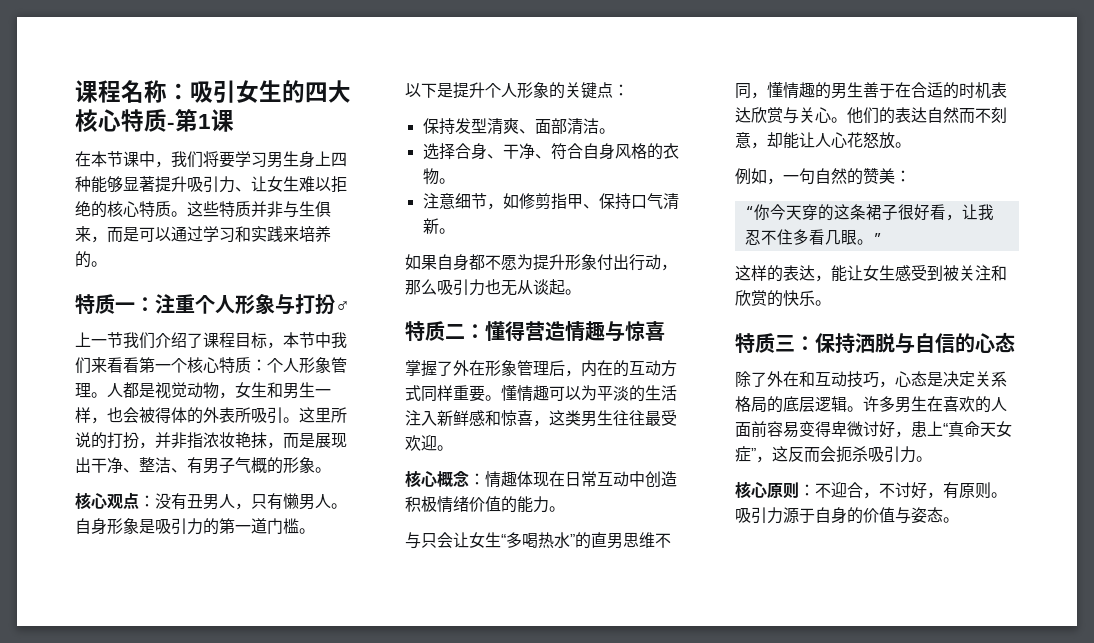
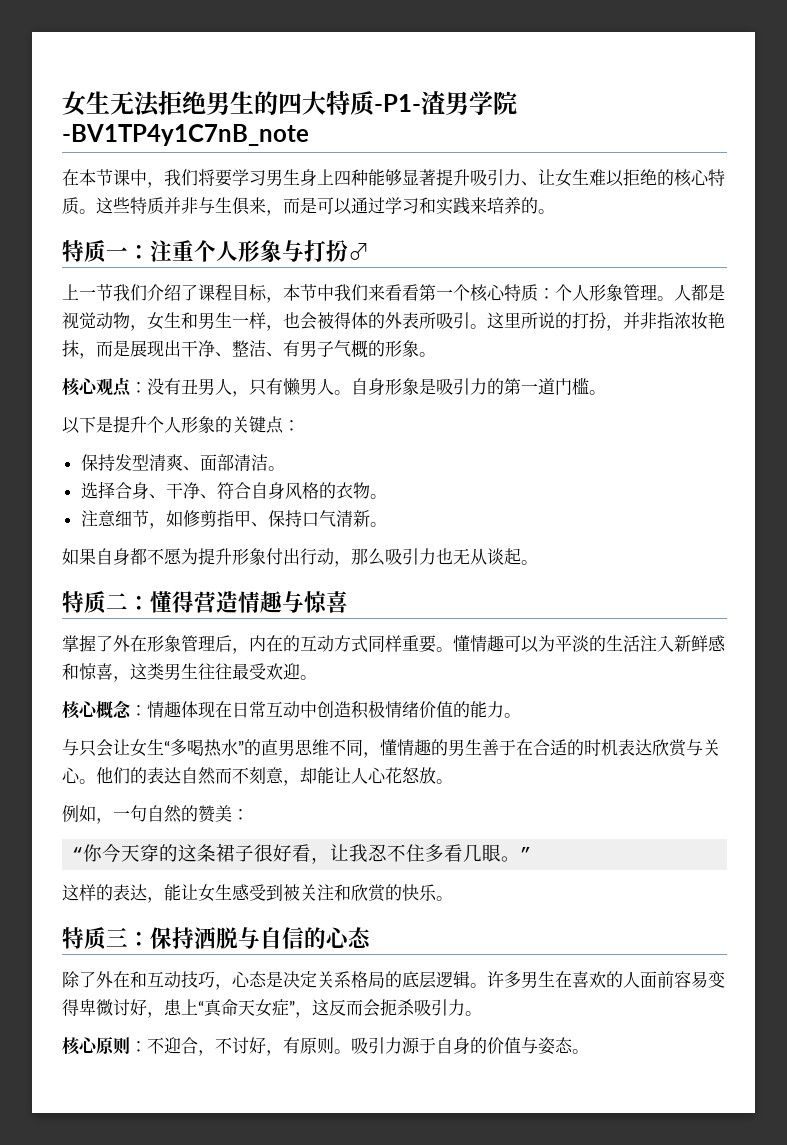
[75,80,351,103] [75,109,234,132] 课程名称：吸引女生的四大核心特质-第1课 -> [62,91,517,117] [62,124,309,146] 女生无法拒绝男生的四大特质-P1-渣男学院-BV1TP4y1C7nB_note

